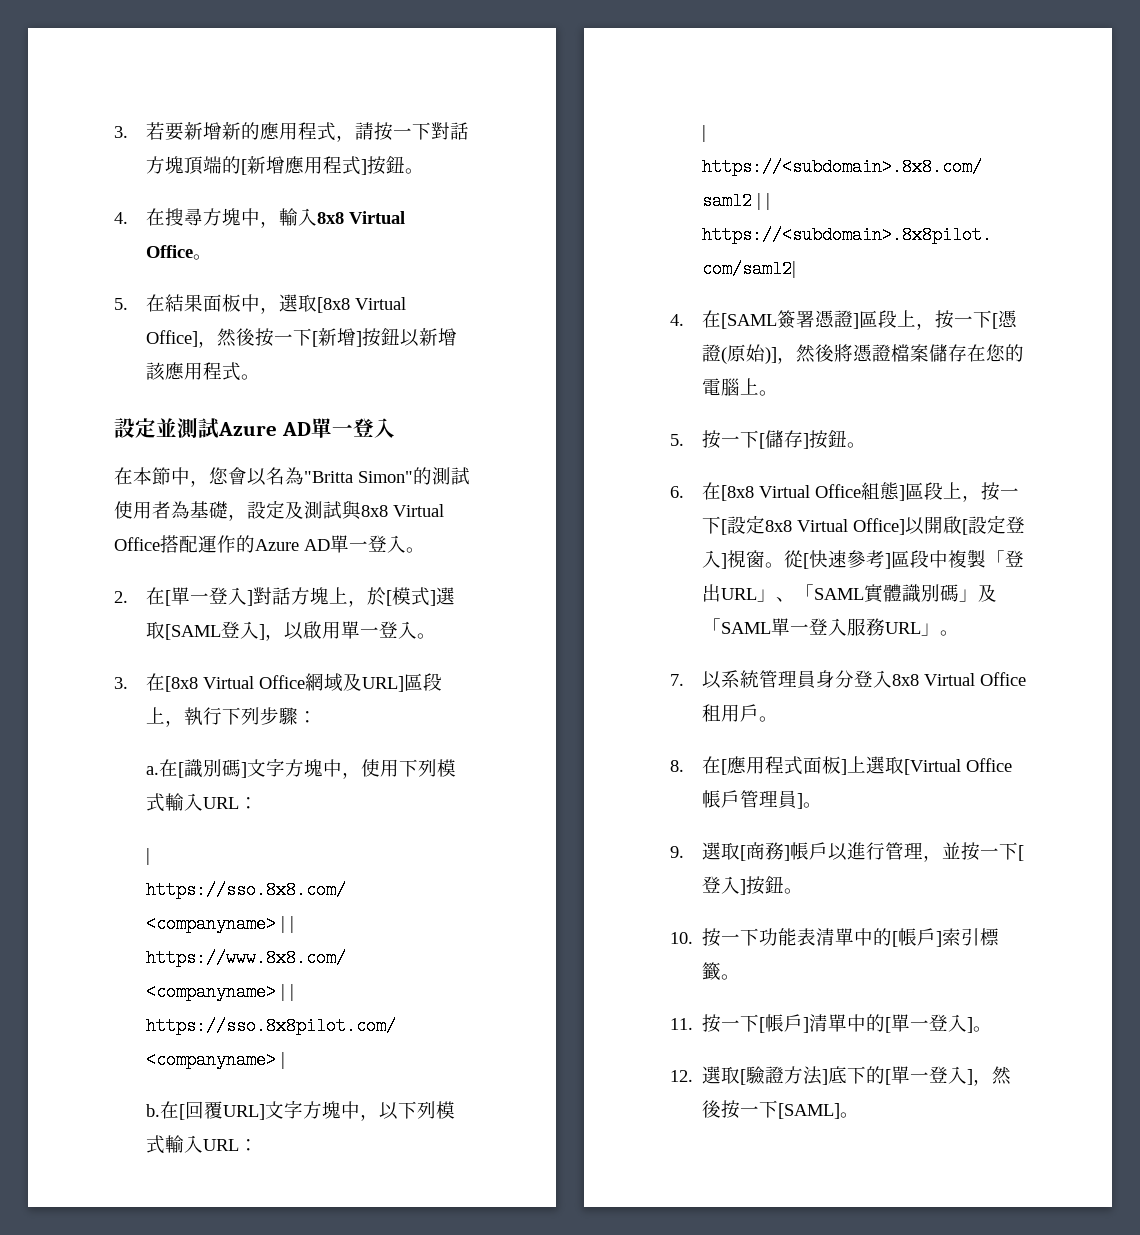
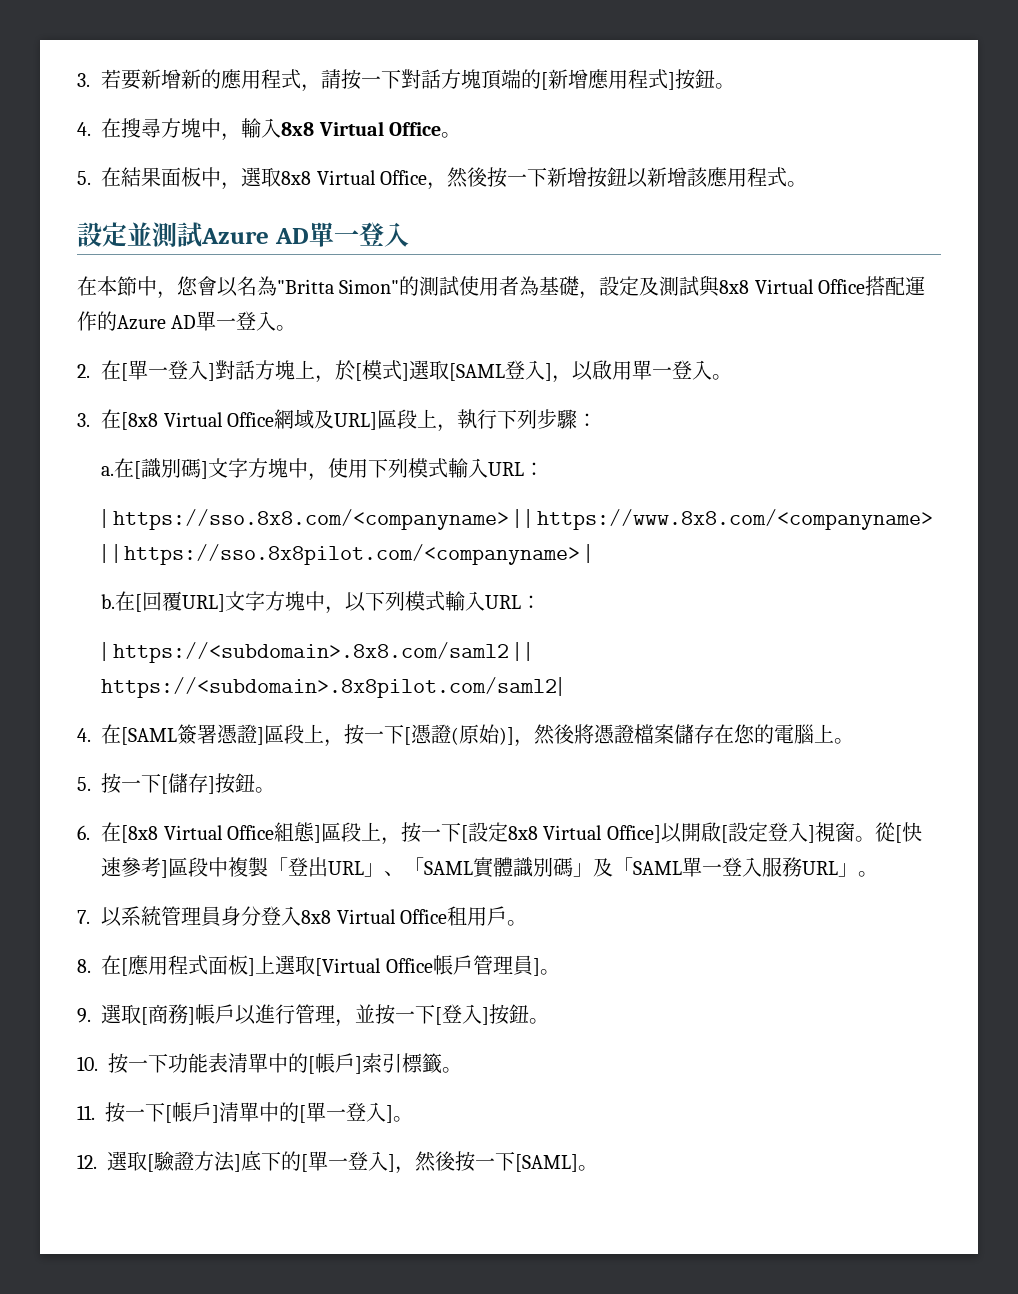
[316,297,406,313] [145,328,362,348] [8x8 Virtual Office]，然後按一下[新增] -> [281,167,587,190] 8x8 Virtual Office，然後按一下新增

